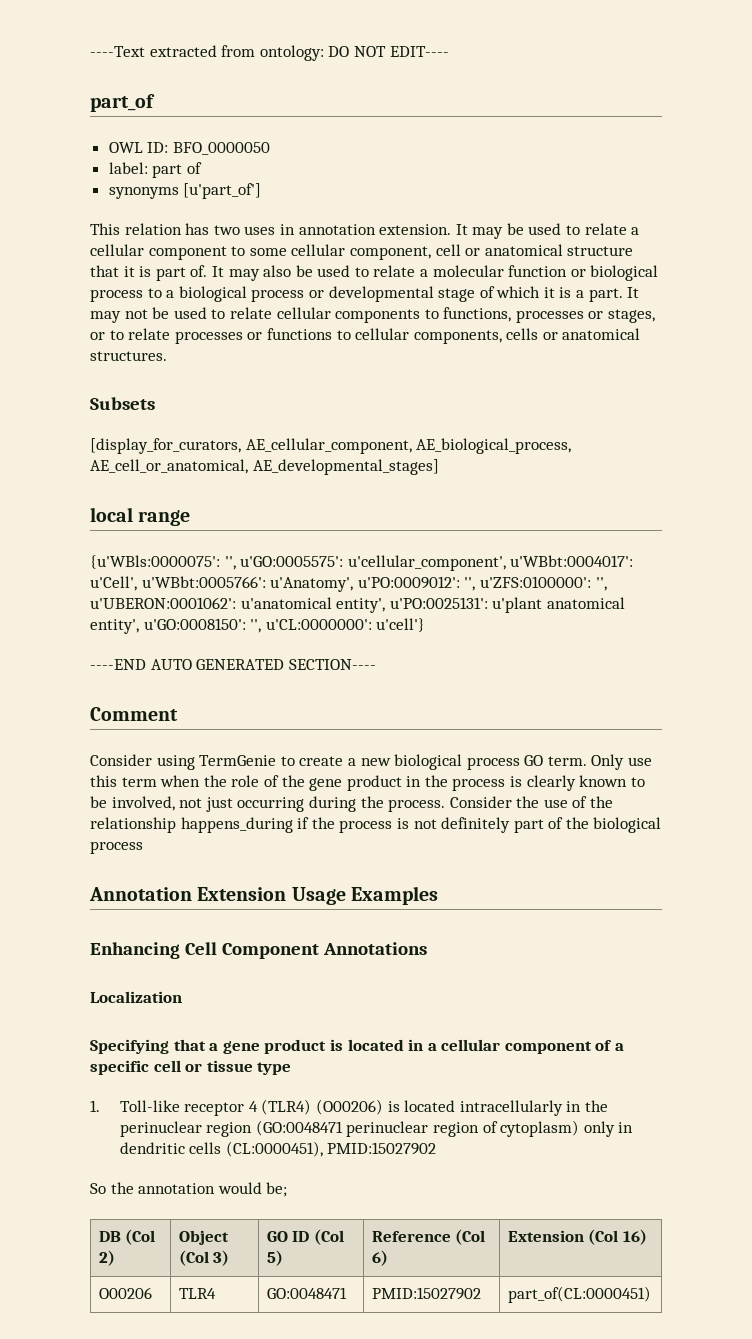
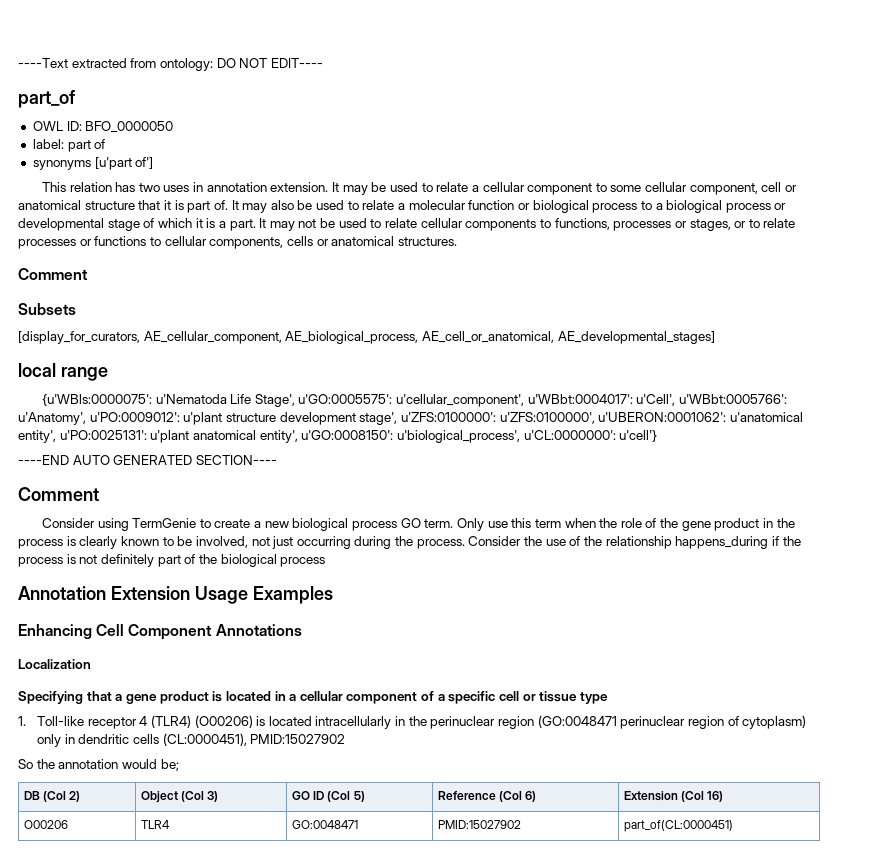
[183,183,262,199] [u'part_of'] -> [94,157,154,170] [u'part of']
(167, 356) none -> [18,268,88,280] // Comment
[224,556,236,570] '', -> [155,394,295,407] u'Nematoda Life Stage',
[464,576,607,591] '', u'ZFS:0100000': '', -> [183,412,595,425] u'plant structure development stage', u'ZFS:0100000': u'ZFS:0100000',
[250,619,262,633] '', -> [396,430,520,443] u'biological_process',

